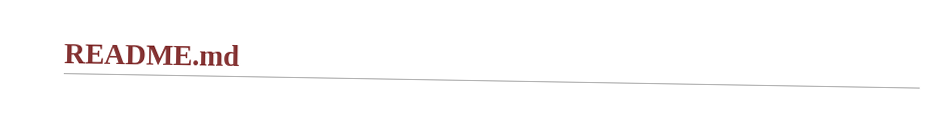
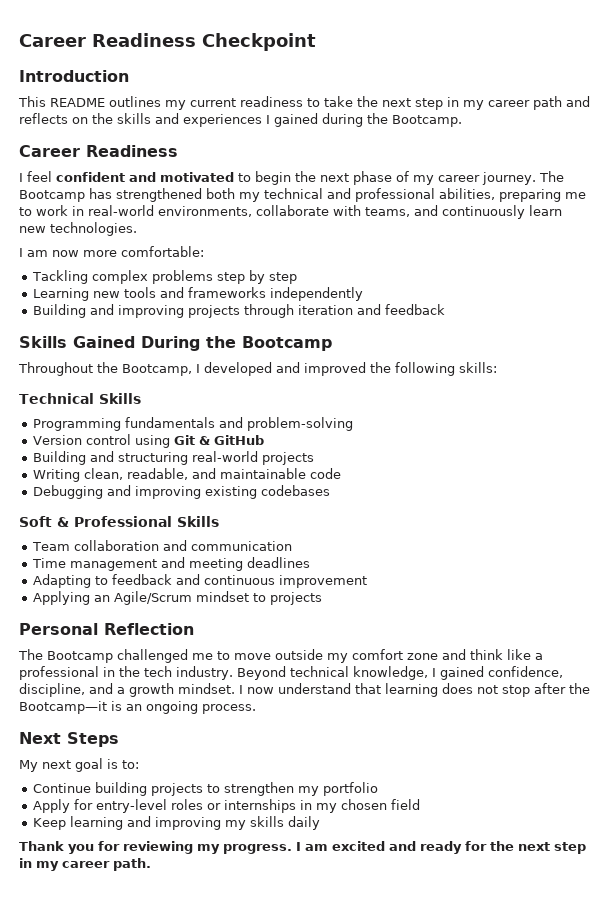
[64,42,240,67] README.md -> [19,33,316,51] [19,70,129,82] [18,96,590,110] [19,113,462,127] [19,145,178,157] [19,171,564,185] [19,188,586,202] [19,205,562,219] [19,222,137,236] [19,246,204,257] [31,270,297,284] [32,287,363,301] [32,304,445,318] [19,336,332,351] [18,362,497,376] [19,393,141,404] [32,417,353,431] [32,434,264,448] [32,451,314,465] [32,468,341,482] [32,485,330,499] [19,516,219,527] [31,540,292,551] [31,557,310,571] [32,574,367,588] [32,591,322,605] [19,623,194,635] [18,649,543,663] [19,666,563,680] [19,683,590,697] [19,701,256,714] [19,732,119,747] [19,758,139,772] [32,782,378,796] [32,799,420,813] [32,816,320,830] [19,841,586,854] [19,858,151,871] Career Readiness Checkpoint // Introduction // This README outlines my current readiness to take the next step in my career path and reflects on the skills and experiences I gained during the Bootcamp. // Career Readiness // I feel confident and motivated to begin the next phase of my career journey. The Bootcamp has strengthened both my technical and professional abilities, preparing me to work in real-world environments, collaborate with teams, and continuously learn new technologies. // I am now more comfortable: // Tackling complex problems step by step // Learning new tools and frameworks independently // Building and improving projects through iteration and feedback // Skills Gained During the Bootcamp // Throughout the Bootcamp, I developed and improved the following skills: // Technical Skills // Programming fundamentals and problem-solving // Version control using Git & GitHub // Building and structuring real-world projects // Writing clean, readable, and maintainable code // Debugging and improving existing codebases // Soft & Professional Skills // Team collaboration and communication // Time management and meeting deadlines // Adapting to feedback and continuous improvement // Applying an Agile/Scrum mindset to projects // Personal Reflection // The Bootcamp challenged me to move outside my comfort zone and think like a professional in the tech industry. Beyond technical knowledge, I gained confidence, discipline, and a growth mindset. I now understand that learning does not stop after the Bootcamp—it is an ongoing process. // Next Steps // My next goal is to: // Continue building projects to strengthen my portfolio // Apply for entry-level roles or internships in my chosen field // Keep learning and improving my skills daily // Thank you for reviewing my progress. I am excited and ready for the next step in my career path.

